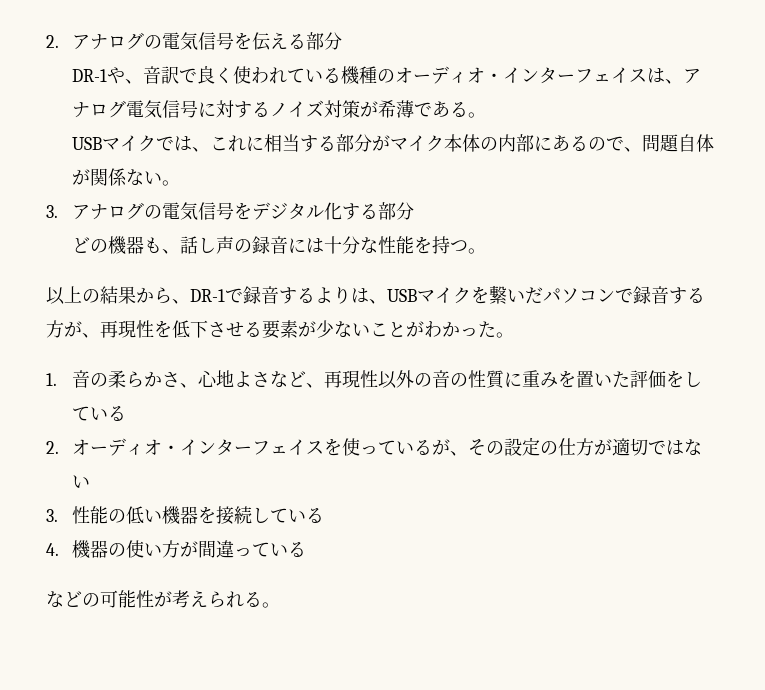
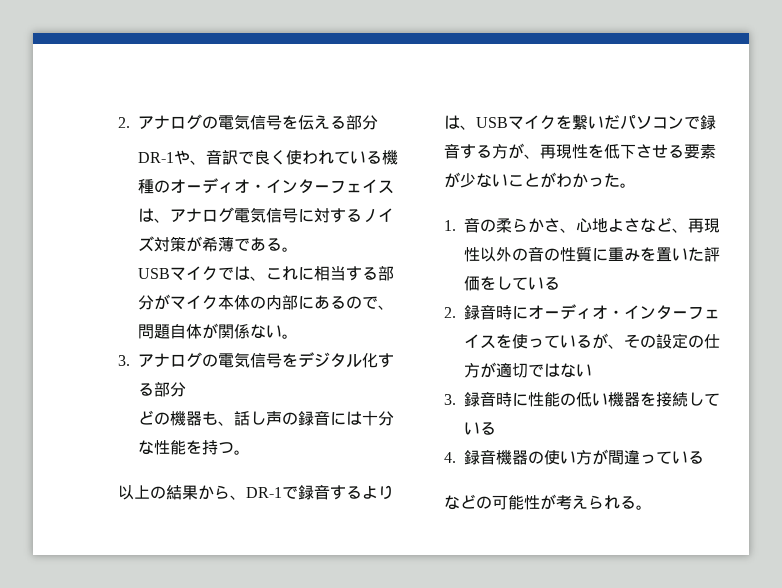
(59, 447) none -> [464,304,528,320] 録音時に
(58, 515) none -> [464,391,528,407] 録音時に
(59, 549) none -> [464,449,496,465] 録音

